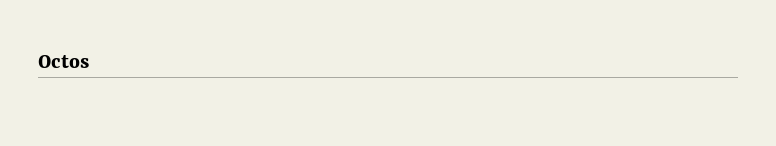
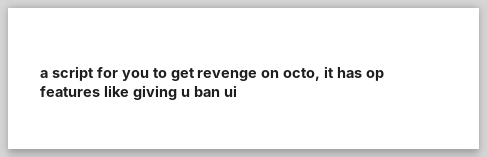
[38,55,89,68] Octos -> [40,66,385,81] [40,85,237,100] a script for you to get revenge on octo, it has op features like giving u ban ui

